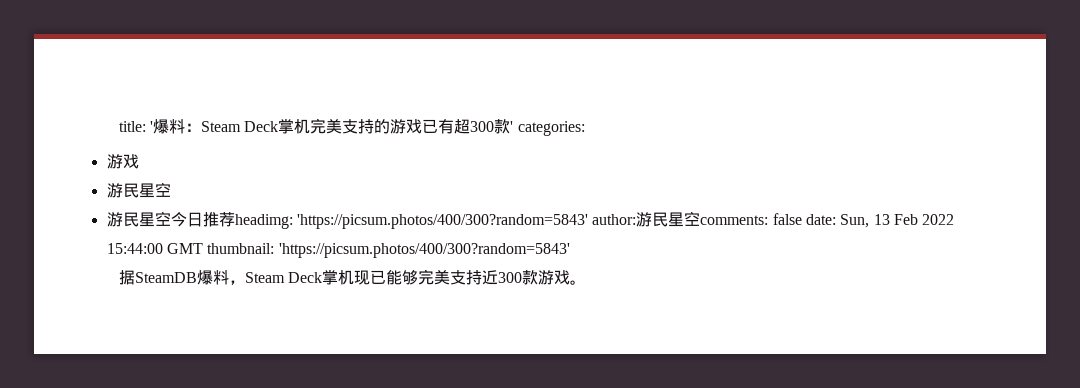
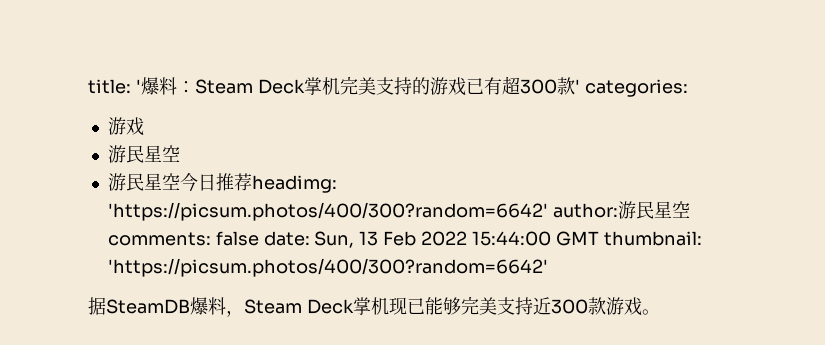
[296,214,588,229] 'https://picsum.photos/400/300?random=5843' -> [107,202,548,221] 'https://picsum.photos/400/300?random=6642'
[278,243,570,258] 'https://picsum.photos/400/300?random=5843' -> [107,258,548,277] 'https://picsum.photos/400/300?random=6642'

